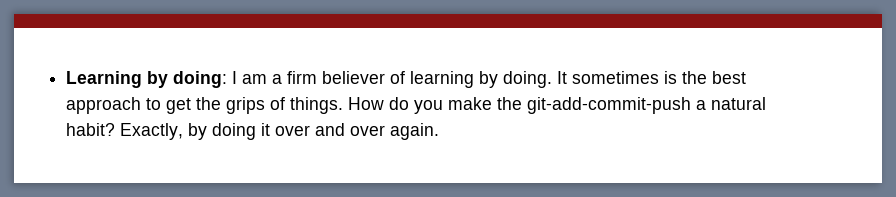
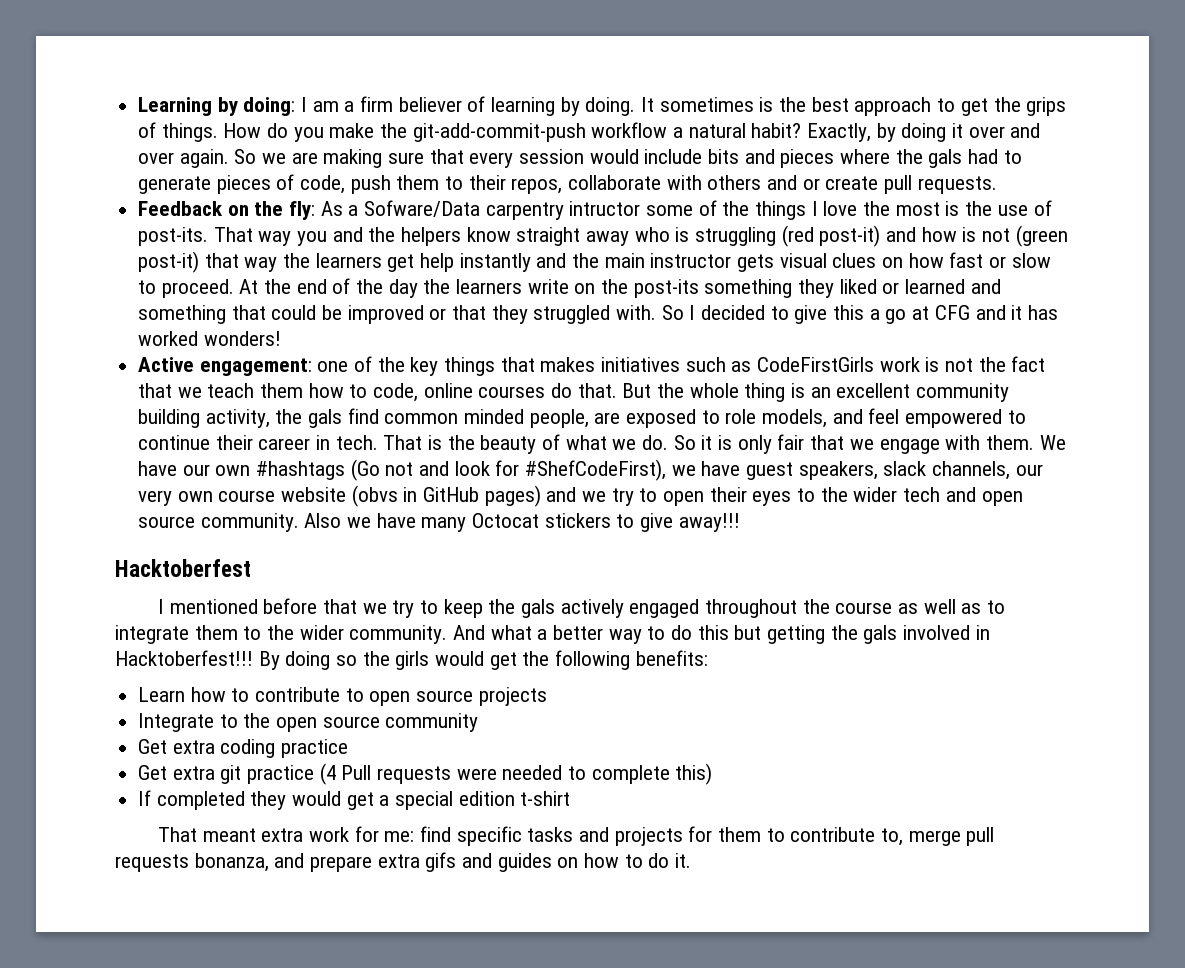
(692, 105) none -> [591,122,668,138] workflow
(440, 131) none -> [234,149,1022,168] [138,174,997,194] [138,200,1052,220] [138,225,1068,247] [138,251,1051,273] [138,278,1001,298] [138,305,1058,324] [138,331,281,346] [138,356,1046,376] [138,383,1010,402] [138,408,1026,428] [138,434,1066,454] [138,459,1043,481] [138,485,1023,507] [138,513,740,532] [115,559,251,577] [157,598,1005,618] [115,625,990,644] [115,650,708,670] [138,687,547,706] [138,713,479,732] [138,739,349,758] [138,763,713,785] [138,790,571,810] [157,826,995,846] [115,852,692,872] So we are making sure that every session would include bits and pieces where the gals had to generate pieces of code, push them to their repos, collaborate with others and or create pull requests. // Feedback on the fly: As a Sofware/Data carpentry intructor some of the things I love the most is the use of post-its. That way you and the helpers know straight away who is struggling (red post-it) and how is not (green post-it) that way the learners get help instantly and the main instructor gets visual clues on how fast or slow to proceed. At the end of the day the learners write on the post-its something they liked or learned and something that could be improved or that they struggled with. So I decided to give this a go at CFG and it has worked wonders! // Active engagement: one of the key things that makes initiatives such as CodeFirstGirls work is not the fact that we teach them how to code, online courses do that. But the whole thing is an excellent community building activity, the gals find common minded people, are exposed to role models, and feel empowered to continue their career in tech. That is the beauty of what we do. So it is only fair that we engage with them. We have our own #hashtags (Go not and look for #ShefCodeFirst), we have guest speakers, slack channels, our very own course website (obvs in GitHub pages) and we try to open their eyes to the wider tech and open source community. Also we have many Octocat stickers to give away!!! // Hacktoberfest // I mentioned before that we try to keep the gals actively engaged throughout the course as well as to integrate them to the wider community. And what a better way to do this but getting the gals involved in Hacktoberfest!!! By doing so the girls would get the following benefits: // Learn how to contribute to open source projects // Integrate to the open source community // Get extra coding practice // Get extra git practice (4 Pull requests were needed to complete this) // If completed they would get a special edition t-shirt // That meant extra work for me: find specific tasks and projects for them to contribute to, merge pull requests bonanza, and prepare extra gifs and guides on how to do it.

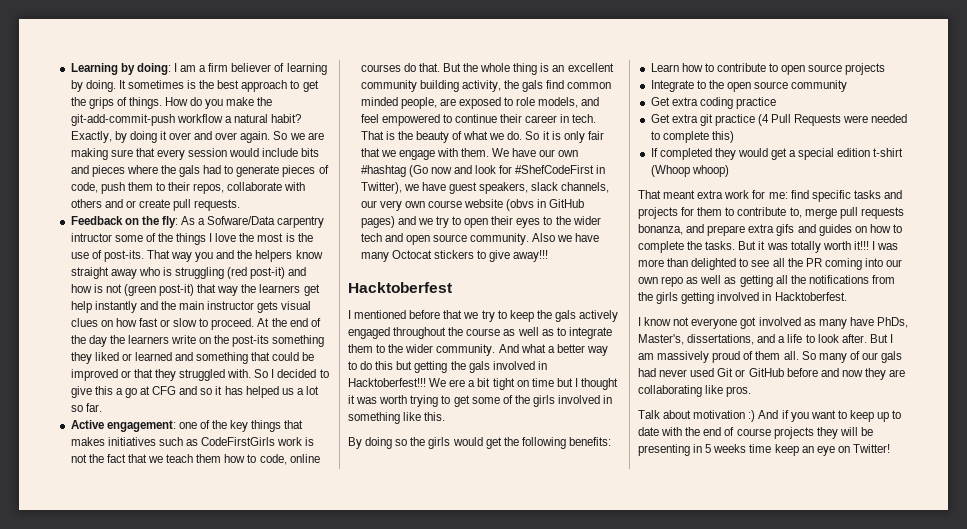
(1006, 312) none -> [200,388,213,395] so
[138,331,281,346] worked wonders! -> [245,386,320,398] [70,403,102,412] helped us a lot so far.
[256,459,667,481] #hashtags (Go not and look for #ShefCodeFirst), -> [360,165,606,177] [360,182,402,194] #hashtag (Go now and look for #ShefCodeFirst in Twitter),
(253, 658) none -> [429,378,619,390] [348,395,613,407] [348,412,446,424] We ere a bit tight on time but I thought it was worth trying to get some of the girls involved in something like this. //
[377,766,452,784] requests -> [794,114,842,126] Requests
(571, 798) none -> [650,165,729,177] (Whoop whoop)
[648,853,692,868] do it. -> [638,241,899,253] [638,258,903,270] [638,275,895,287] [638,292,847,304] [638,317,908,329] [638,334,893,345] [638,351,903,363] [638,368,906,380] [638,385,752,397] [638,410,902,422] [638,427,873,439] [638,444,890,456] complete the tasks. But it was totally worth it!!! I was more than delighted to see all the PR coming into our own repo as well as getting all the notifications from the girls getting involved in Hacktoberfest. // I know not everyone got involved as many have PhDs, Master's, dissertations, and a life to look after. But I am massively proud of them all. So many of our gals had never used Git or GitHub before and now they are collaborating like pros. // Talk about motivation :) And if you want to keep up to date with the end of course projects they will be presenting in 5 weeks time keep an eye on Twitter!

